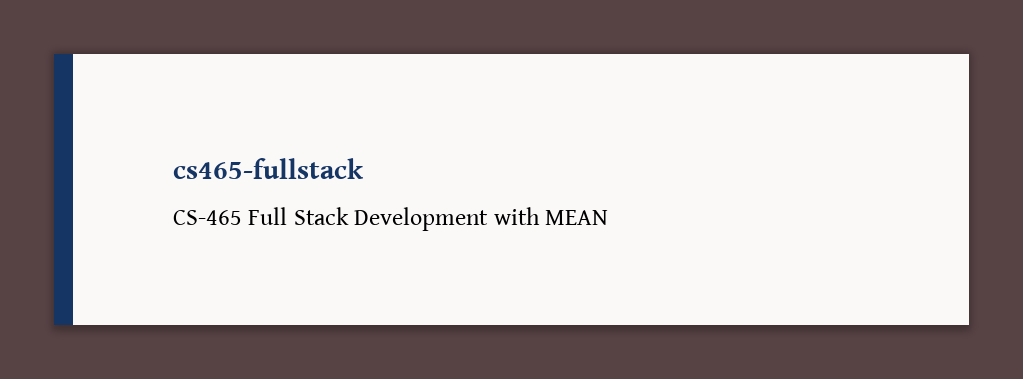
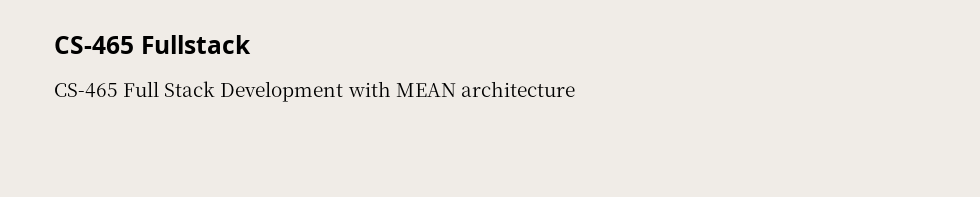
[173,158,364,179] cs465-fullstack -> [54,35,251,54] CS-465 Fullstack
(609, 217) none -> [460,81,575,97] architecture

